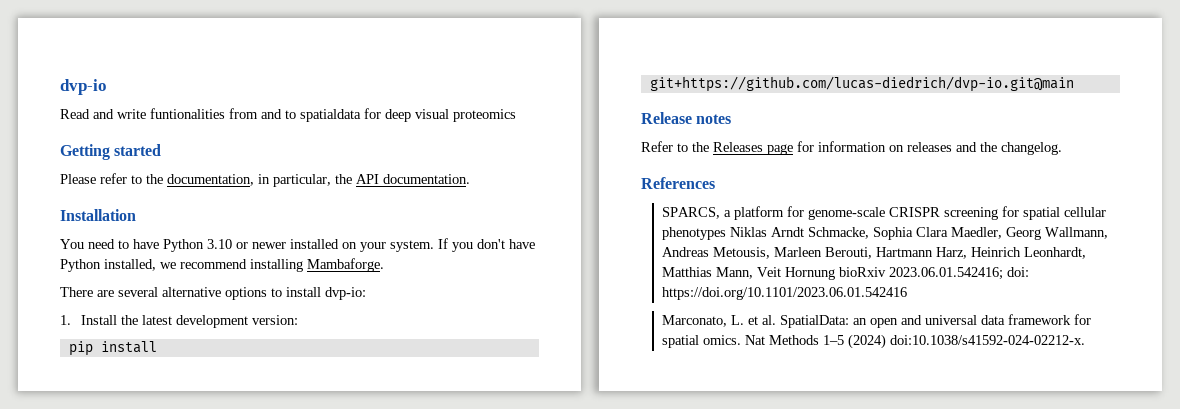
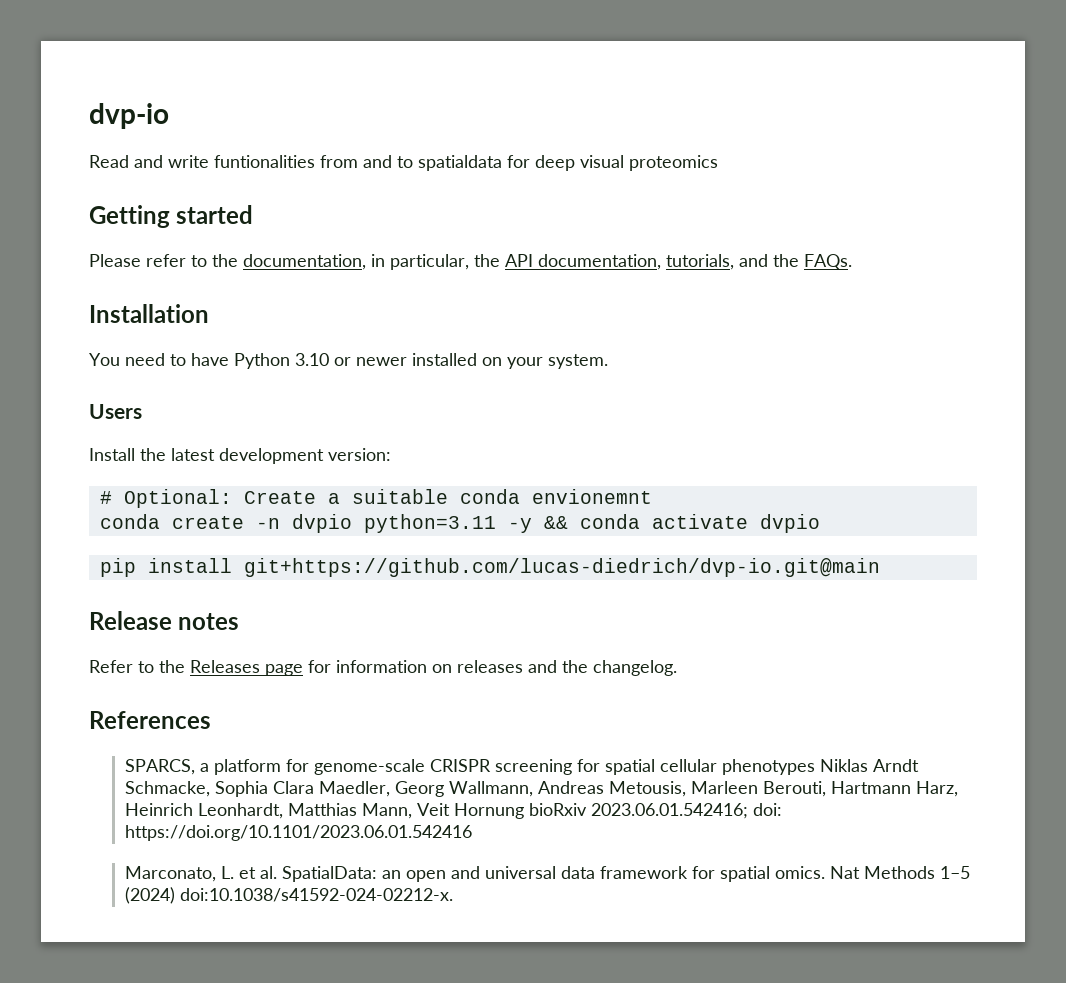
[383,174,470,184] documentation. -> [538,254,852,270] documentation, tutorials, and the FAQs.
[438,238,535,252] [60,258,384,272] [60,287,366,300] [60,315,71,325] If you don't have Python installed, we recommend installing Mambaforge. // There are several alternative options to install dvp-io: // 1. -> [89,404,142,419] // Users //
(299, 320) none -> [99,489,652,508] [99,514,820,533] // # Optional: Create a suitable conda envionemnt // conda create -n dvpio python=3.11 -y && conda activate dvpio

